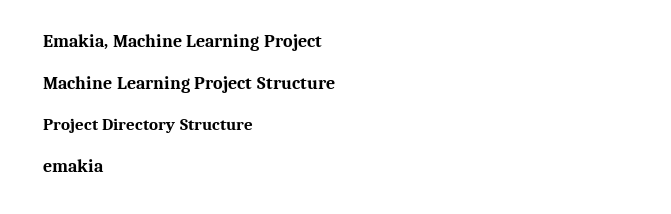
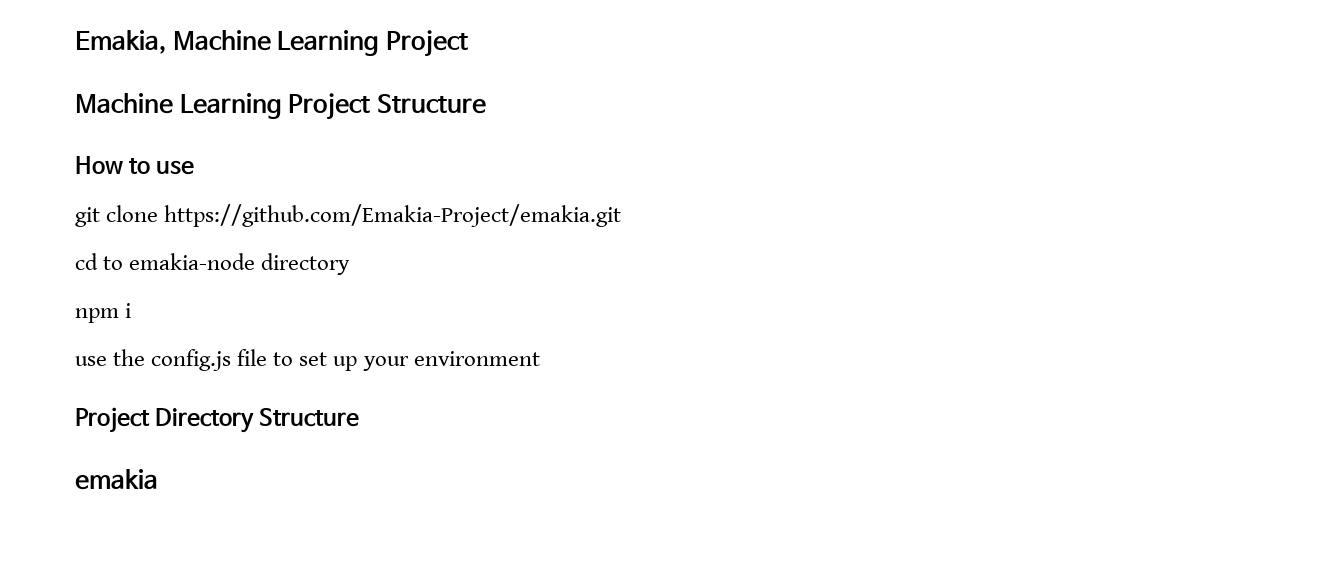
(336, 83) none -> [75,156,195,175] [75,204,622,227] [75,253,351,275] [75,303,132,323] [75,349,540,371] // How to use // git clone https://github.com/Emakia-Project/emakia.git // cd to emakia-node directory // npm i // use the config.js file to set up your environment

